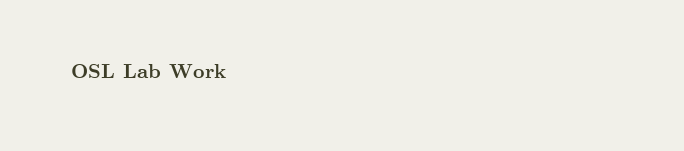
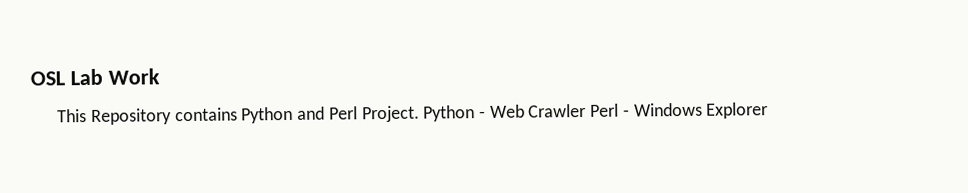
(226, 71) none -> [57,102,769,125] // This Repository contains Python and Perl Project. Python - Web Crawler Perl - Windows Explorer

